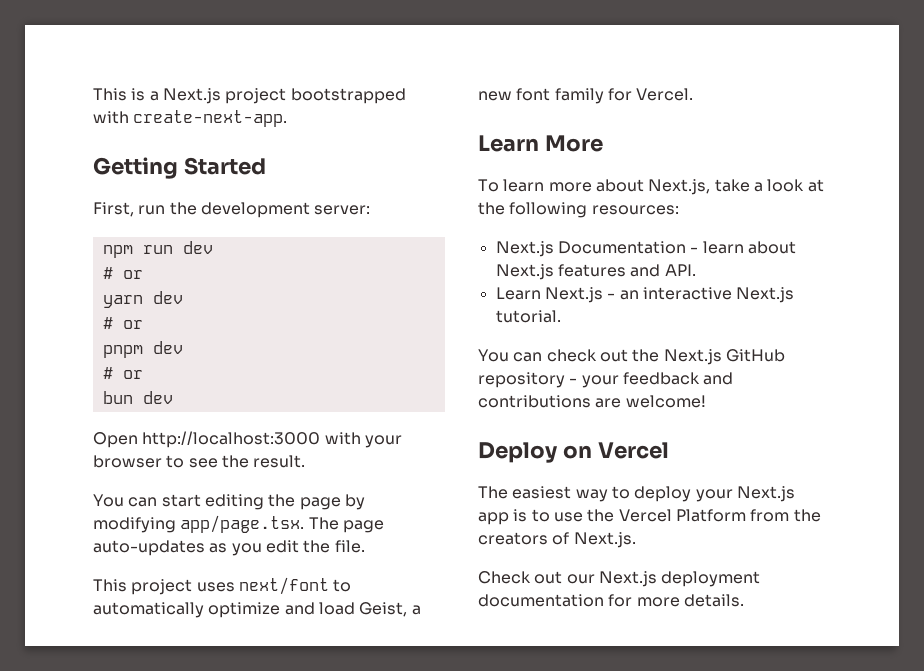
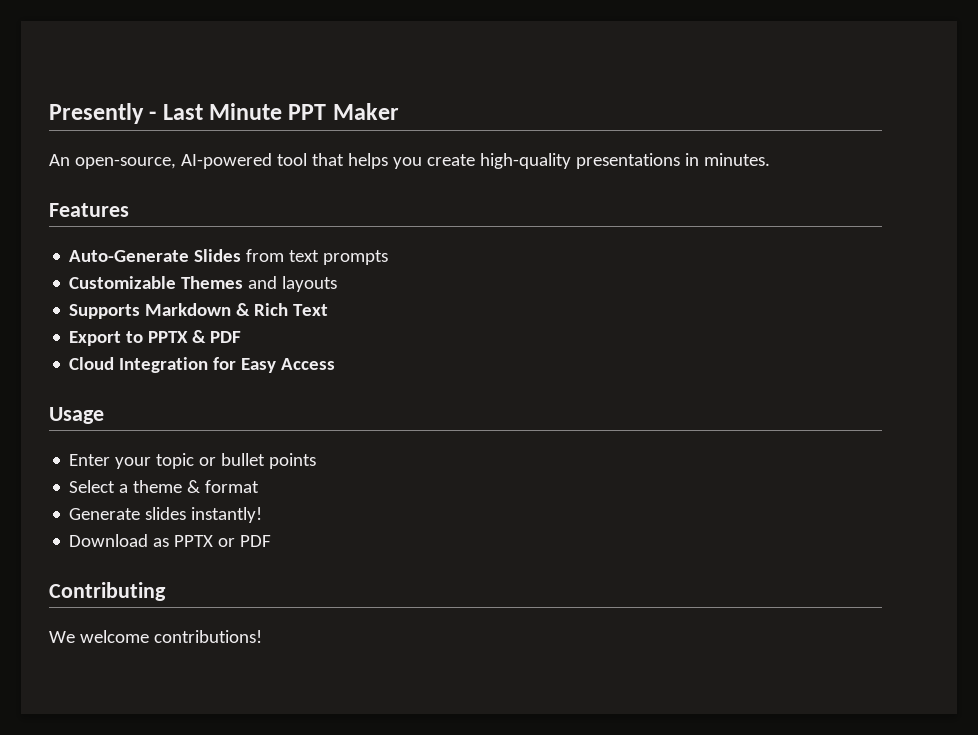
[93,88,406,104] [93,110,288,127] [93,157,266,179] [93,202,371,218] [102,241,213,258] [102,267,143,279] [102,291,183,308] [102,317,143,329] [102,341,183,358] [102,367,143,379] [102,391,173,404] [93,431,402,448] [93,455,306,468] [93,494,365,510] [93,515,384,533] [93,540,365,556] [93,577,352,595] [93,602,421,618] [478,88,694,104] [478,135,603,152] [478,179,824,195] [478,202,679,218] [495,241,796,257] [495,264,696,280] [495,287,795,303] [495,310,561,323] [478,349,785,365] [478,372,734,388] [478,395,706,408] [478,442,669,463] [478,486,795,502] [478,509,821,525] [478,532,636,548] [478,571,761,587] [478,594,744,607] This is a Next.js project bootstrapped with create-next-app. // Getting Started // First, run the development server: // npm run dev // # or // yarn dev // # or // pnpm dev // # or // bun dev // Open http://localhost:3000 with your browser to see the result. // You can start editing the page by modifying app/page.tsx. The page auto-updates as you edit the file. // This project uses next/font to automatically optimize and load Geist, a new font family for Vercel. // Learn More // To learn more about Next.js, take a look at the following resources: // Next.js Documentation - learn about Next.js features and API. // Learn Next.js - an interactive Next.js tutorial. // You can check out the Next.js GitHub repository - your feedback and contributions are welcome! // Deploy on Vercel // The easiest way to deploy your Next.js app is to use the Vercel Platform from the creators of Next.js. // Check out our Next.js deployment documentation for more details. -> [49,103,399,124] [49,153,770,169] [49,203,129,217] [69,249,389,265] [69,276,338,292] [69,303,329,319] [69,330,242,346] [69,357,336,373] [49,407,104,424] [69,453,317,469] [69,480,260,493] [69,507,263,523] [69,534,272,547] [49,582,166,601] [49,630,262,643] Presently - Last Minute PPT Maker // An open-source, AI-powered tool that helps you create high-quality presentations in minutes. // Features // Auto-Generate Slides from text prompts // Customizable Themes and layouts // Supports Markdown & Rich Text // Export to PPTX & PDF // Cloud Integration for Easy Access // Usage // Enter your topic or bullet points // Select a theme & format // Generate slides instantly! // Download as PPTX or PDF // Contributing // We welcome contributions!

